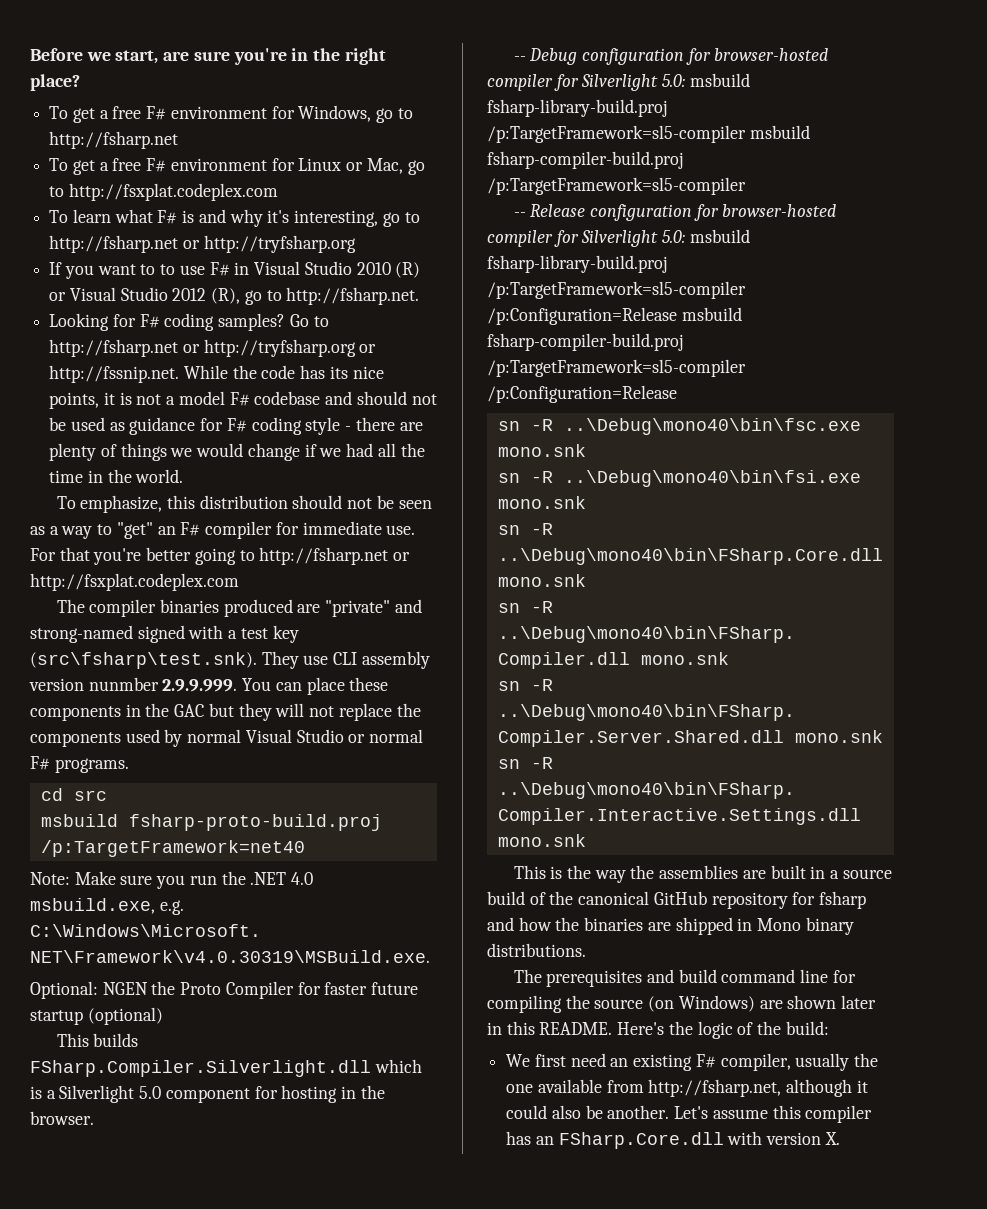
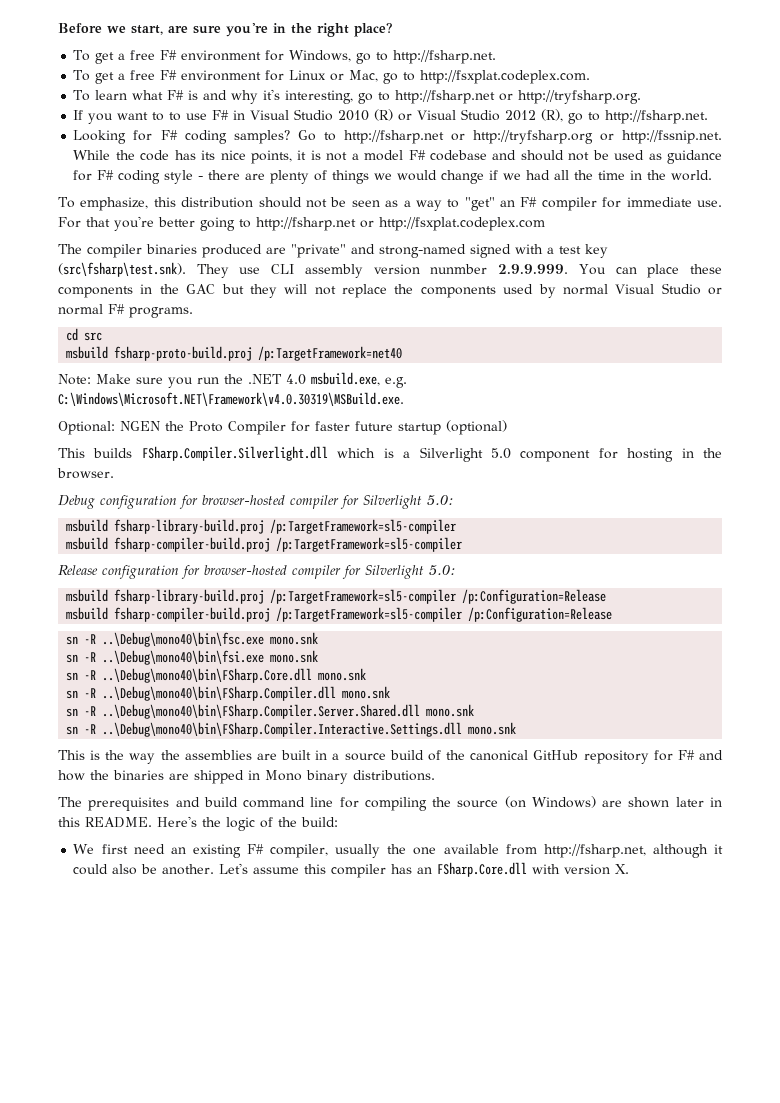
[49,131,179,149] http://fsharp.net -> [393,50,497,64] http://fsharp.net.
[68,183,278,201] http://fsxplat.codeplex.com -> [420,70,591,84] http://fsxplat.codeplex.com.
[203,235,356,253] http://tryfsharp.org -> [518,90,642,104] http://tryfsharp.org.
[513,56,526,61] -- -> (114, 473) none
[689,73,750,87] [487,99,668,117] [487,125,746,143] msbuild fsharp-library-build.proj /p:TargetFramework=sl5-compiler -> [66,519,457,534] // msbuild fsharp-library-build.proj /p:TargetFramework=sl5-compiler //
[513,212,526,217] -- -> (463, 544) none
(686, 236) none -> (456, 570) //
(677, 316) none -> (607, 596) //
[819,891,867,909] fsharp -> [677,750,695,760] F#

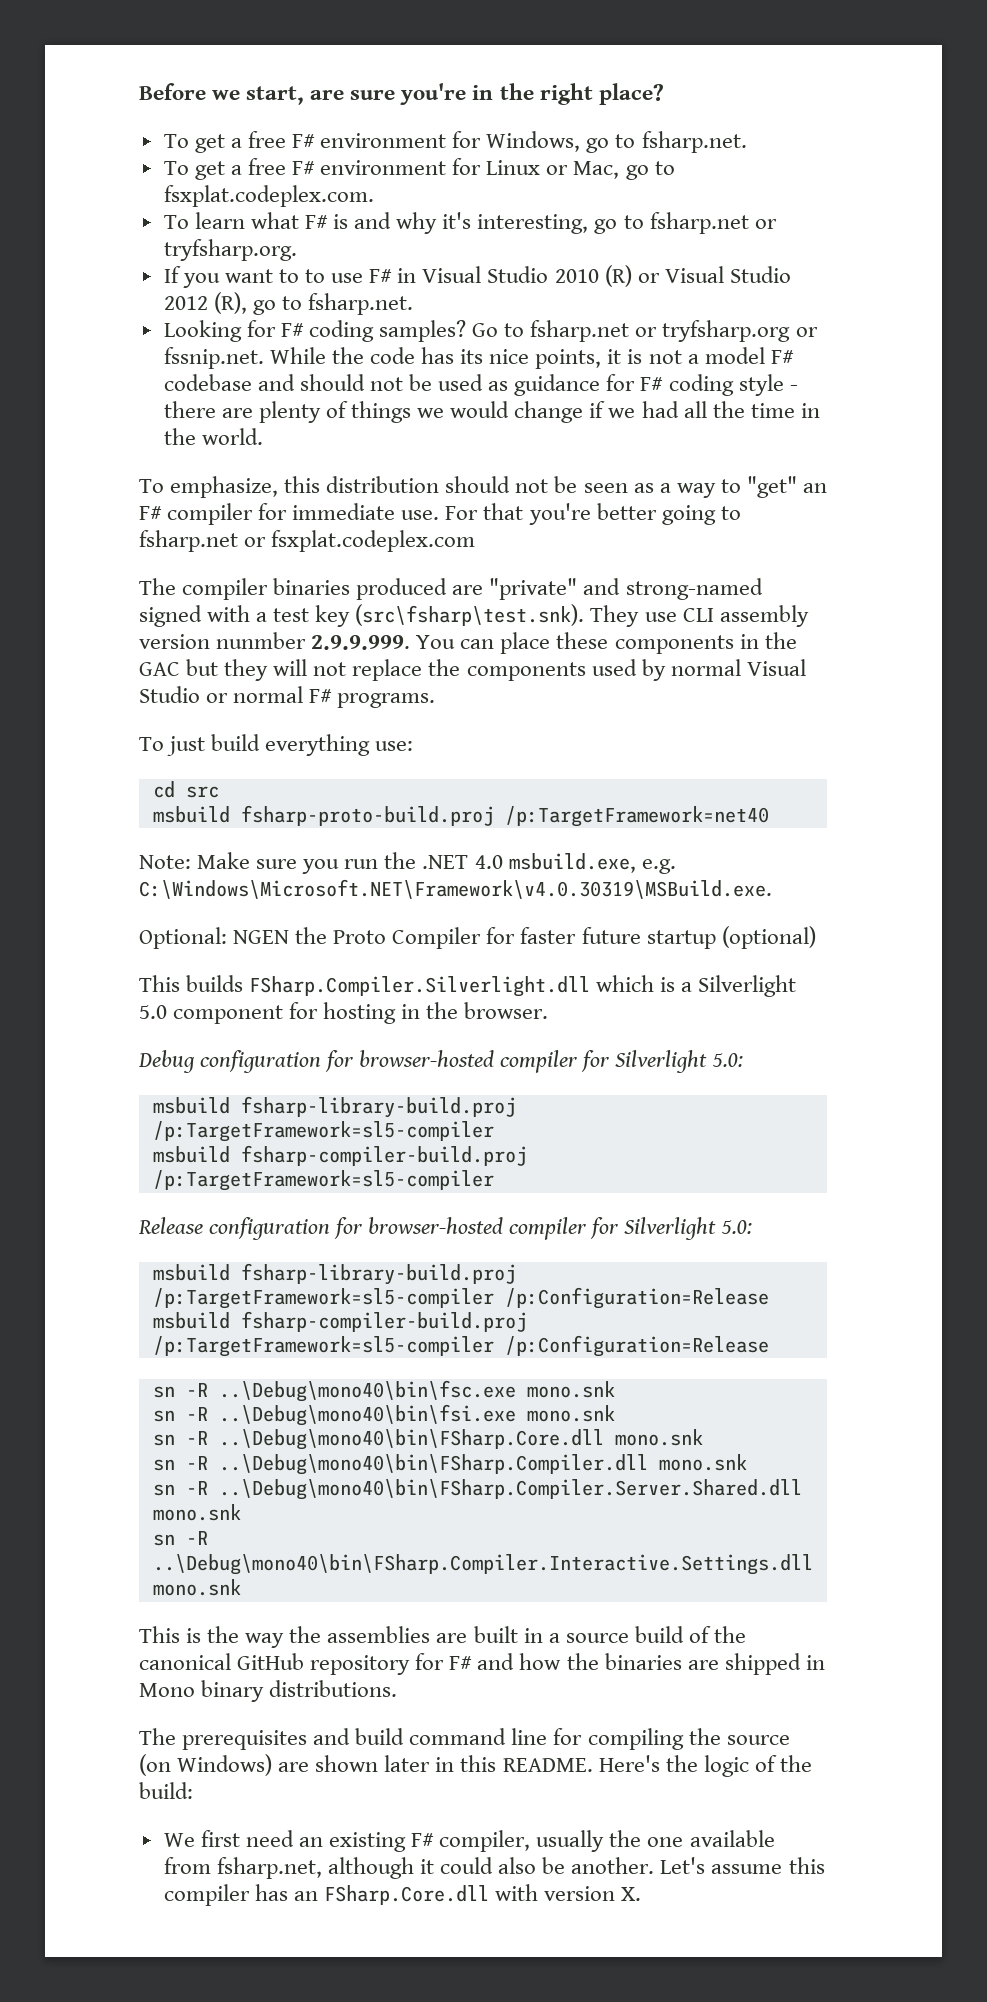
[393,50,497,64] http://fsharp.net. -> [641,131,747,153] fsharp.net.
[420,70,591,84] http://fsxplat.codeplex.com. -> [163,185,374,207] fsxplat.codeplex.com.
[395,90,642,104] http://fsharp.net or http://tryfsharp.org. -> [649,212,777,234] [163,239,297,261] fsharp.net or tryfsharp.org.
[605,110,709,124] http://fsharp.net. -> [308,293,414,315] fsharp.net.
[343,130,722,144] http://fsharp.net or http://tryfsharp.org or http://fssnip.net. -> [530,320,818,342] [163,347,264,369] fsharp.net or tryfsharp.org or fssnip.net.
[256,217,545,231] http://fsharp.net or http://fsxplat.codeplex.com -> [139,530,476,552] fsharp.net or fsxplat.codeplex.com
(193, 312) none -> [139,734,414,756] // To just build everything use:
[543,844,646,858] http://fsharp.net, -> [216,1857,322,1879] fsharp.net,

